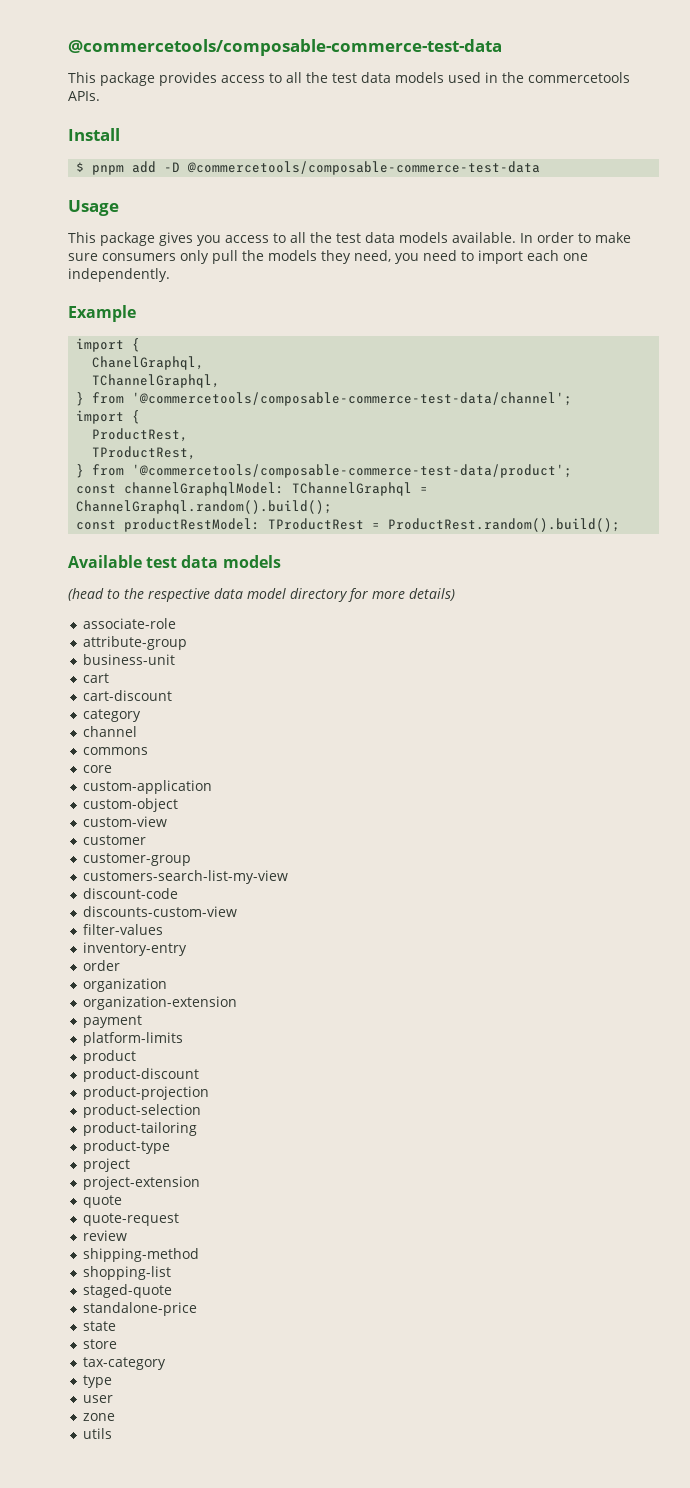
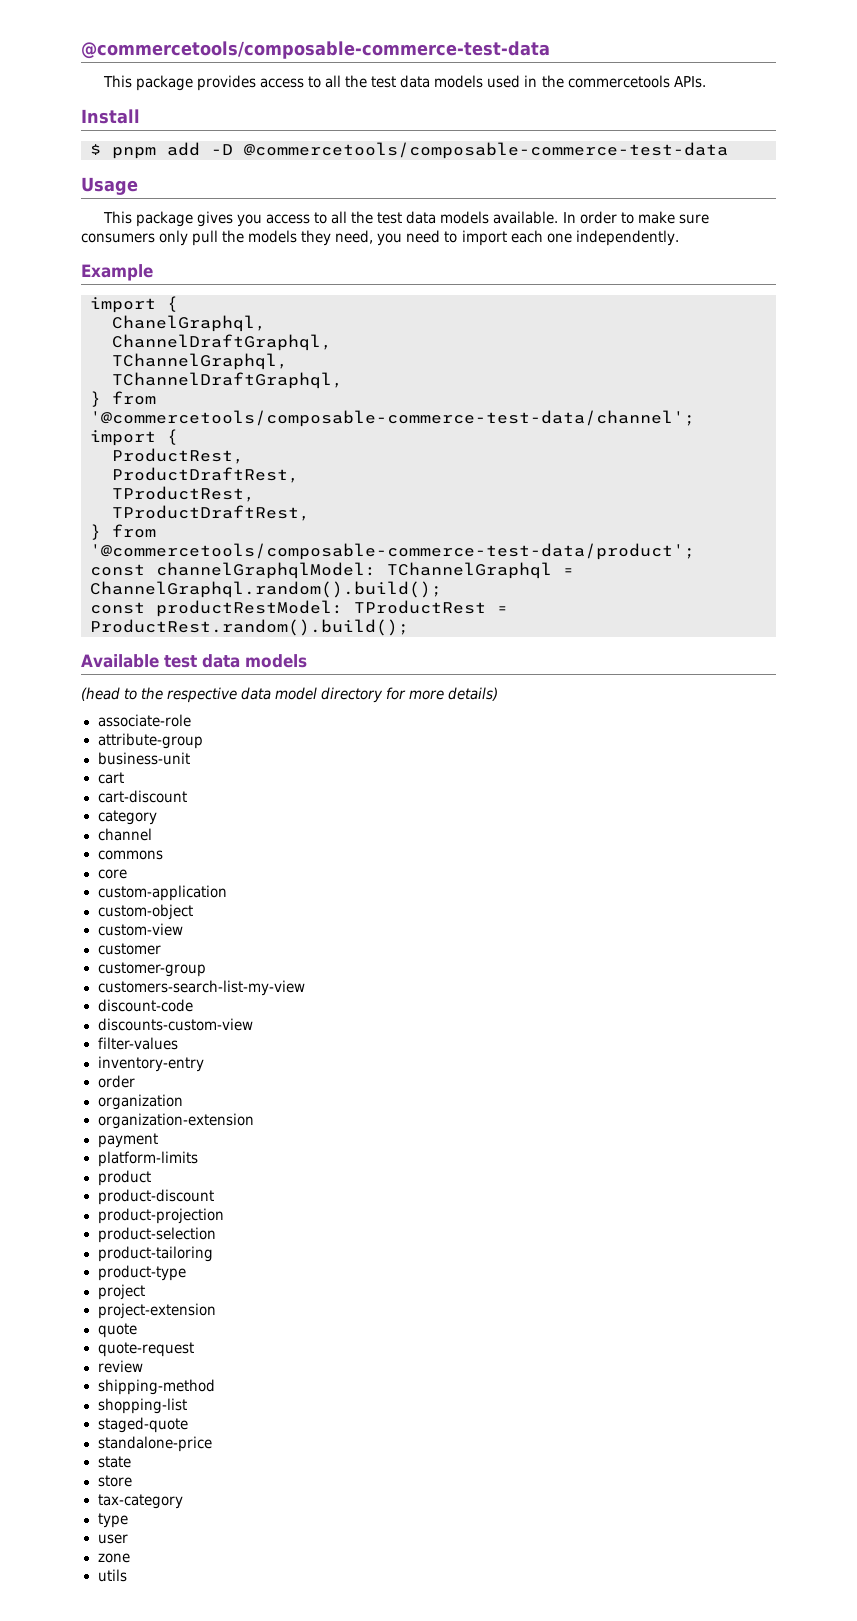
(205, 363) none -> [112,334,332,351] // ChannelDraftGraphql,
(221, 381) none -> [112,372,343,389] // TChannelDraftGraphql,
(189, 435) none -> [112,467,299,483] // ProductDraftRest,
(197, 453) none -> [112,505,310,521] // TProductDraftRest,

